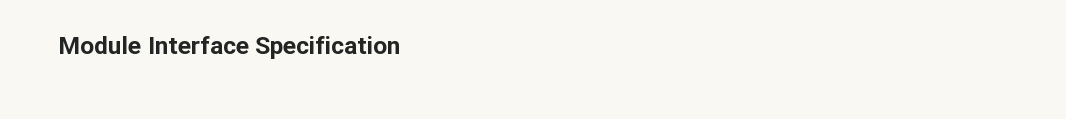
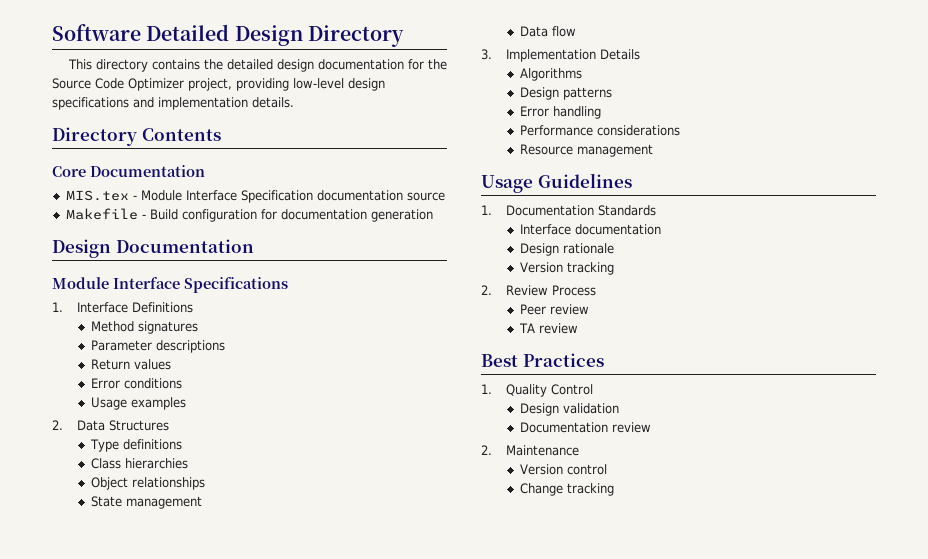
[58,36,401,59] Module Interface Specification -> [52,24,404,47] [67,59,448,72] [52,78,385,91] [52,97,294,110] [52,127,221,146] [52,165,205,177] [65,190,445,203] [65,208,433,222] [52,239,254,258] [52,277,288,293] [52,302,193,313] [90,321,198,334] [90,340,225,353] [90,359,171,370] [90,378,182,389] [90,397,186,410] [52,420,169,431] [89,439,182,452] [90,458,188,469] [90,477,205,490] [90,496,202,509] [519,26,576,37] [481,49,640,62] [519,68,582,81] [519,87,612,100] [519,106,601,119] [519,125,680,136] [519,144,653,157] [481,173,632,193] [481,205,656,216] [519,224,661,235] [519,243,614,256] [519,262,614,275] [481,285,596,296] [519,304,589,315] [518,323,578,334] [481,353,604,367] [481,384,593,397] [519,403,619,416] [519,422,651,433] [481,445,579,456] [519,464,607,475] [519,483,614,496] Software Detailed Design Directory // This directory contains the detailed design documentation for the Source Code Optimizer project, providing low-level design specifications and implementation details. // Directory Contents // Core Documentation // MIS.tex - Module Interface Specification documentation source // Makefile - Build configuration for documentation generation // Design Documentation // Module Interface Specifications // 1. Interface Definitions // Method signatures // Parameter descriptions // Return values // Error conditions // Usage examples // 2. Data Structures // Type definitions // Class hierarchies // Object relationships // State management // Data flow // 3. Implementation Details // Algorithms // Design patterns // Error handling // Performance considerations // Resource management // Usage Guidelines // 1. Documentation Standards // Interface documentation // Design rationale // Version tracking // 2. Review Process // Peer review // TA review // Best Practices // 1. Quality Control // Design validation // Documentation review // 2. Maintenance // Version control // Change tracking

